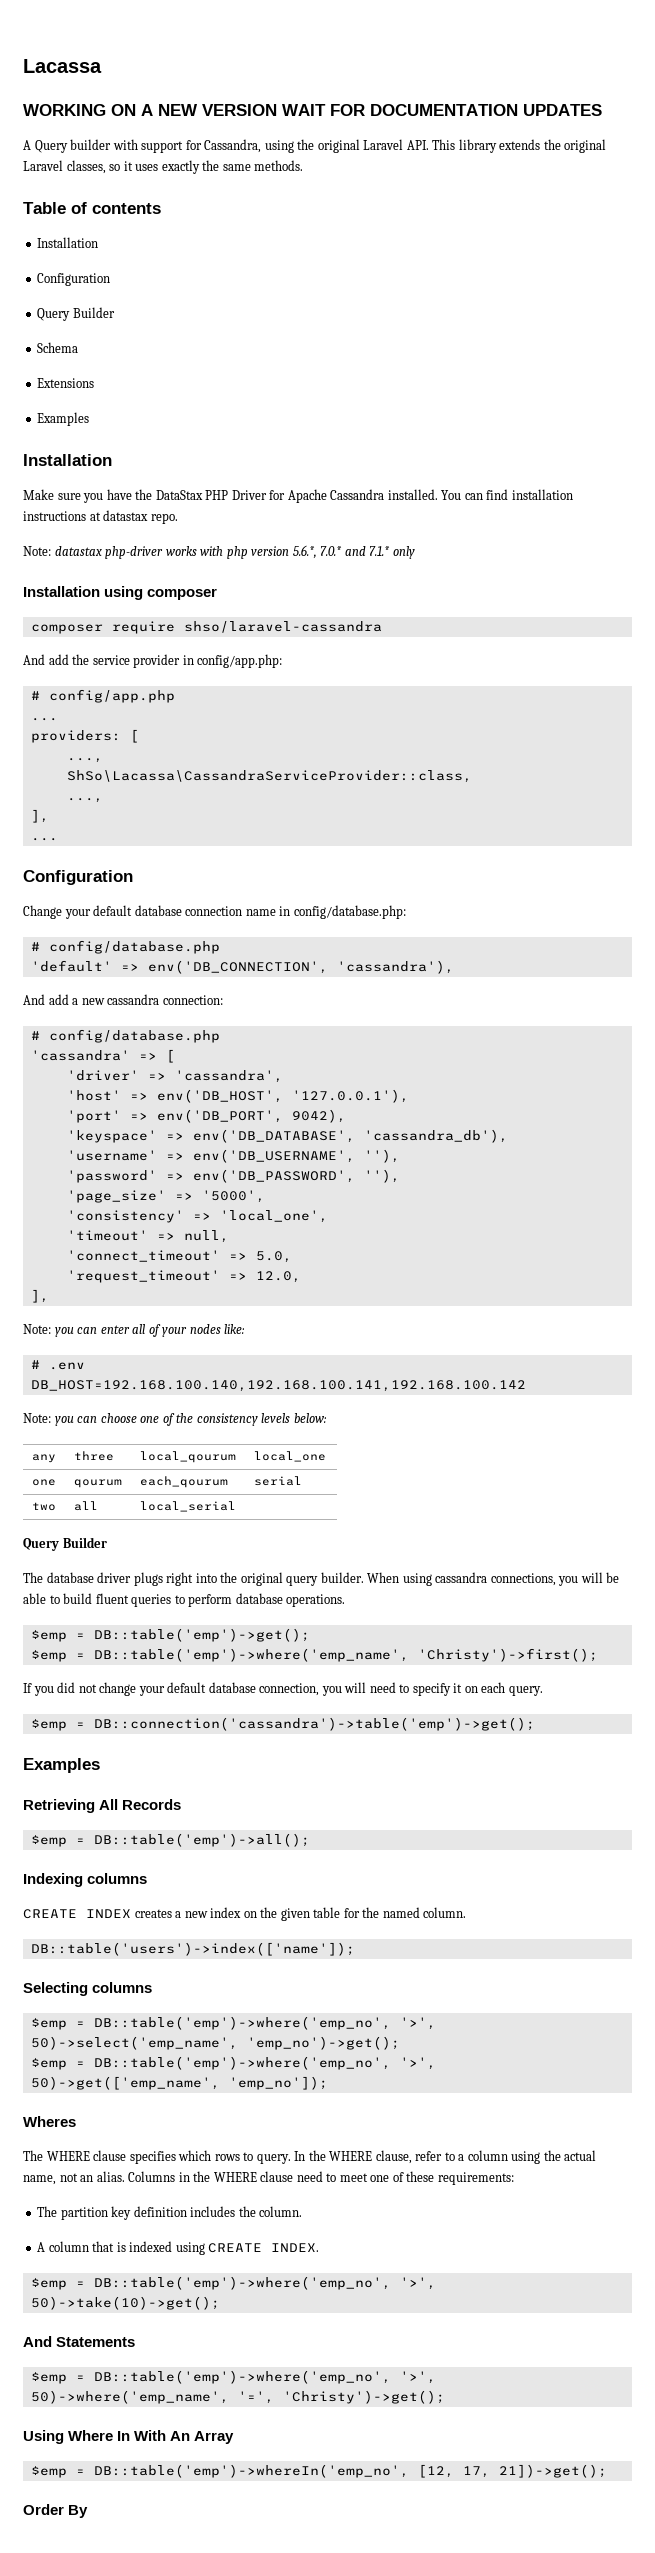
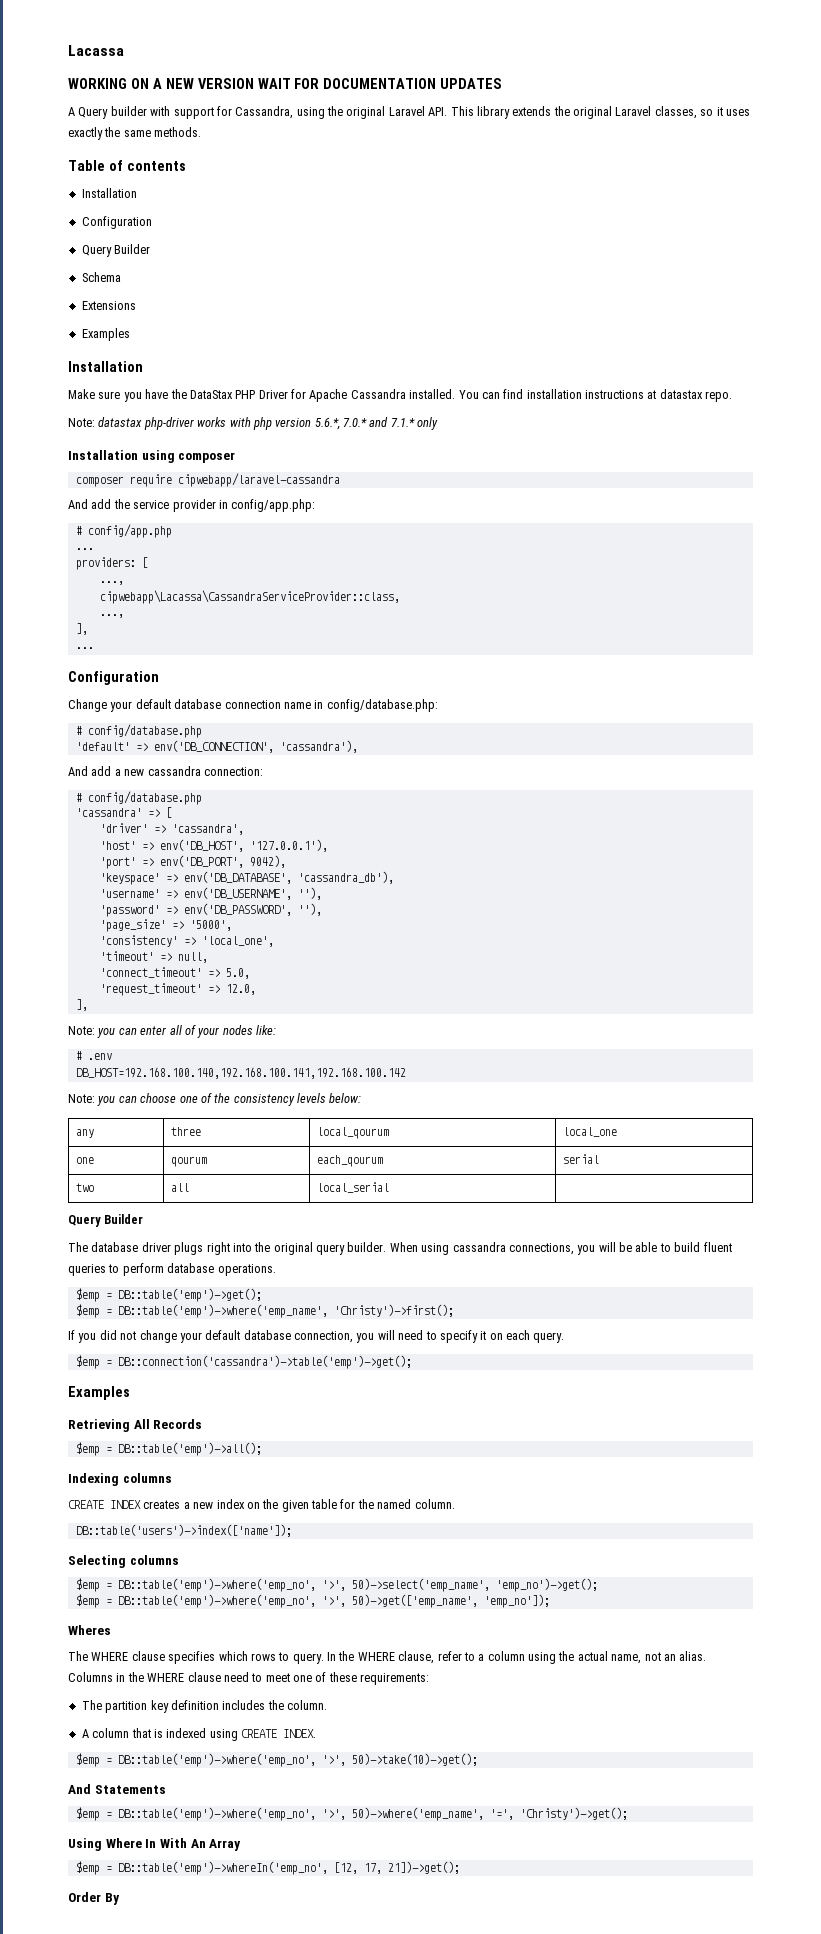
[183,621,382,633] shso/laravel-cassandra -> [177,473,340,487] cipwebapp/laravel-cassandra
[66,770,472,783] ShSo\Lacassa\CassandraServiceProvider::class, -> [99,590,400,604] cipwebapp\Lacassa\CassandraServiceProvider::class,

